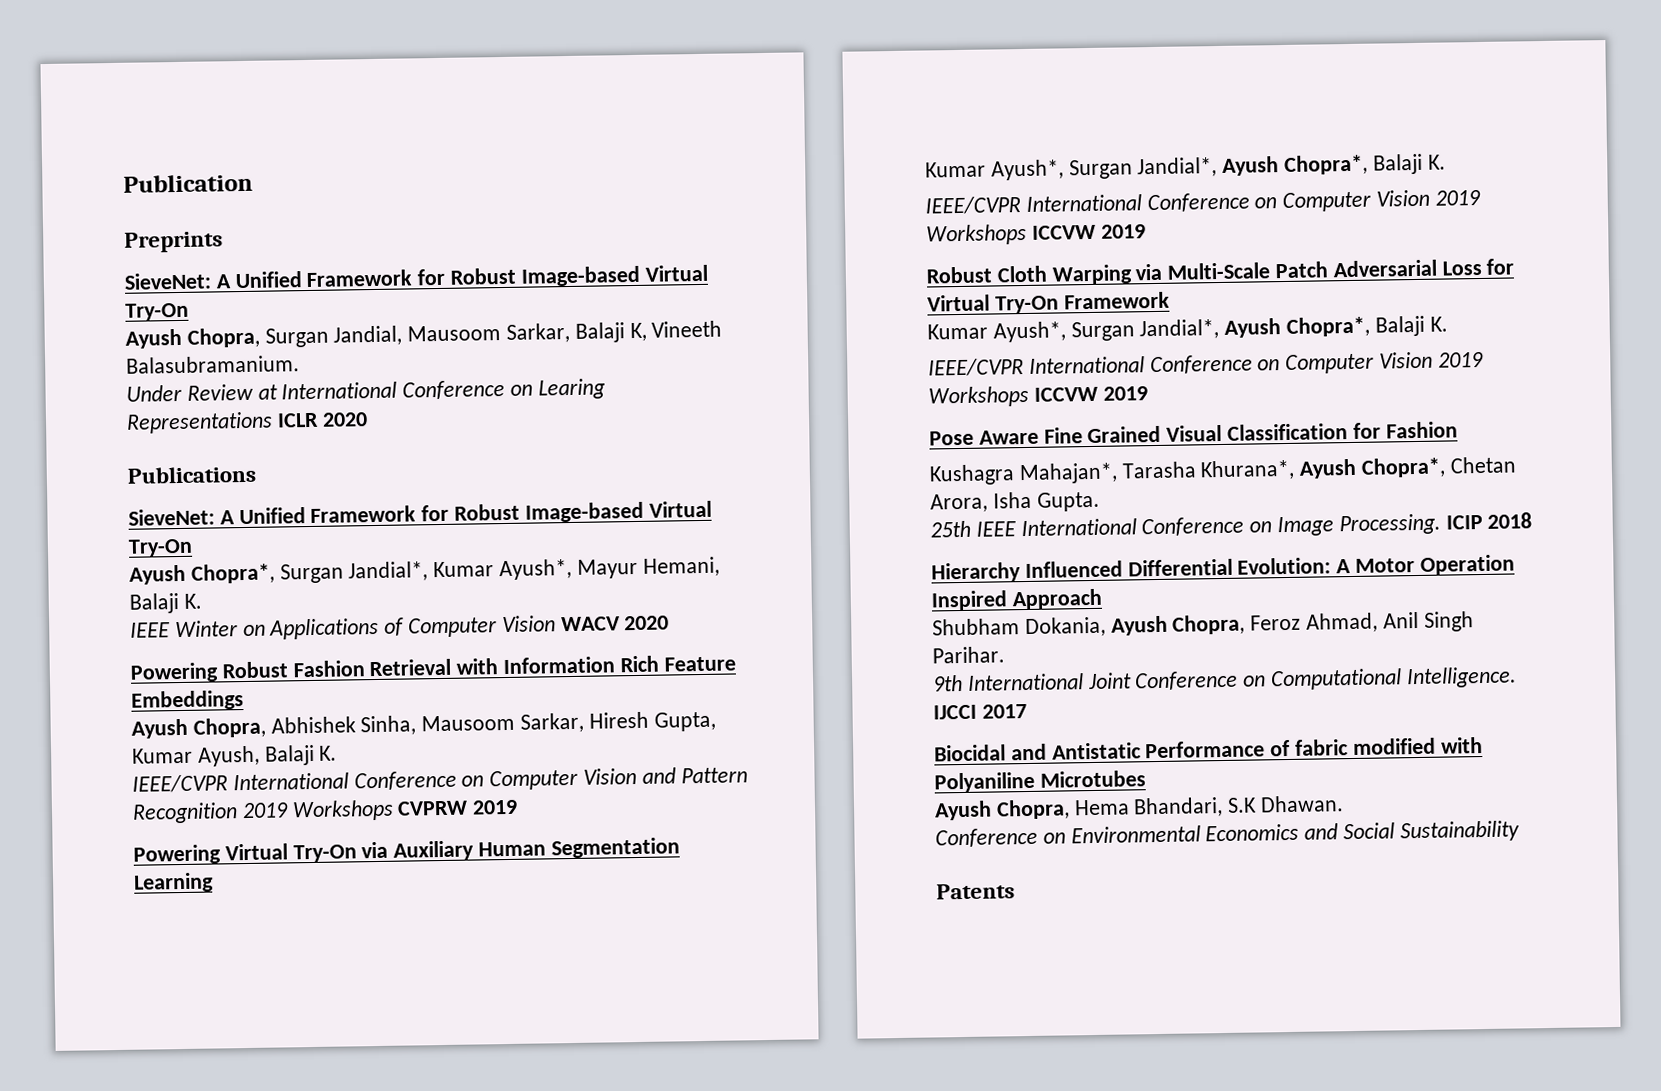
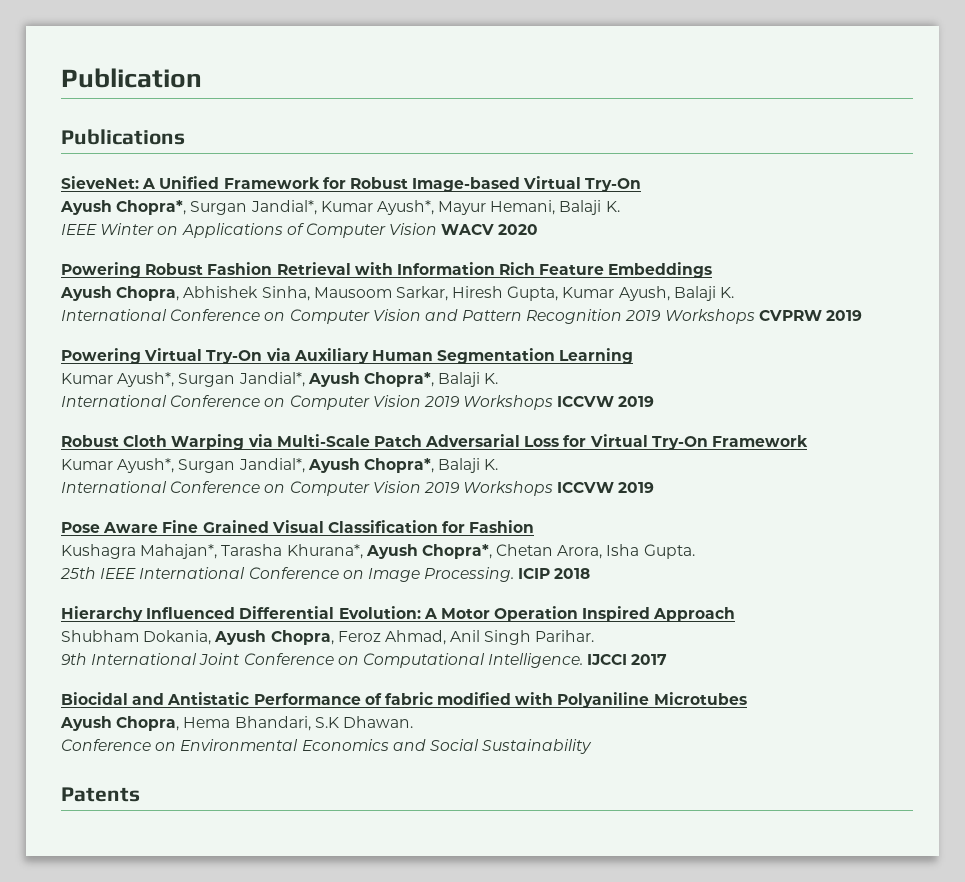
[124,231,223,253] [124,264,708,290] [125,302,189,321] [125,320,723,349] [126,355,300,374] [126,378,606,402] [126,411,368,434] // Preprints // SieveNet: A Unified Framework for Robust Image-based Virtual Try-On // Ayush Chopra, Surgan Jandial, Mausoom Sarkar, Balaji K, Vineeth Balasubramanium. // Under Review at International Conference on Learing Representations ICLR 2020 -> (202, 78) none
[132,774,228,793] IEEE/CVPR -> (735, 292) none
[925,196,1021,215] IEEE/CVPR -> (499, 378) none
[928,358,1024,377] IEEE/CVPR -> (499, 464) none

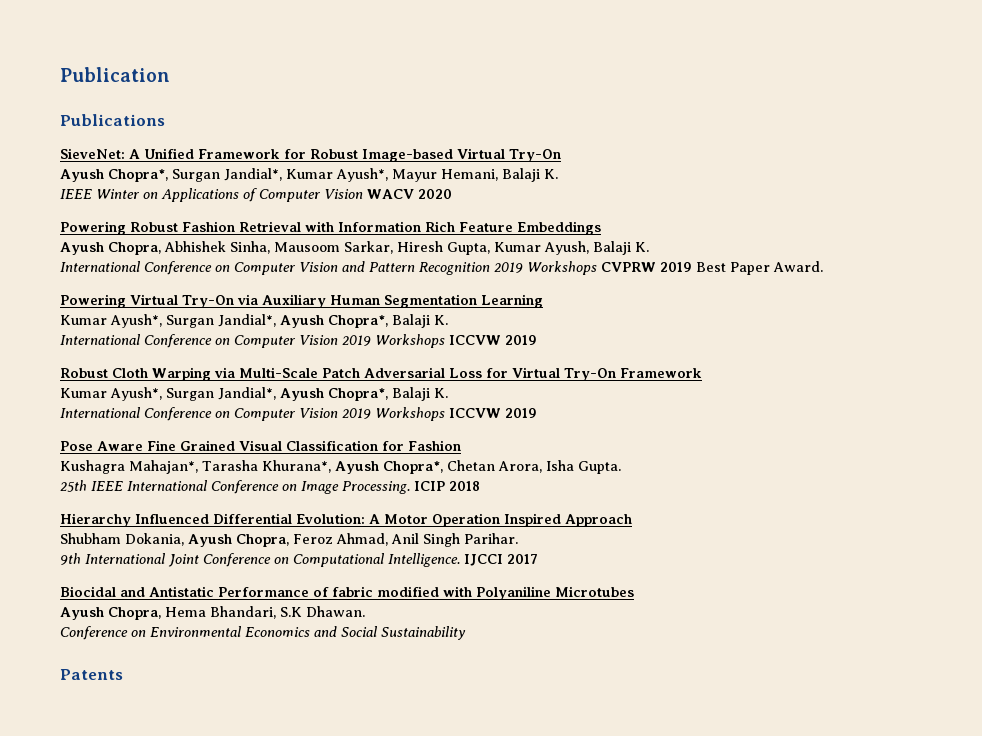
(863, 315) none -> [696,261,823,275] Best Paper Award.

